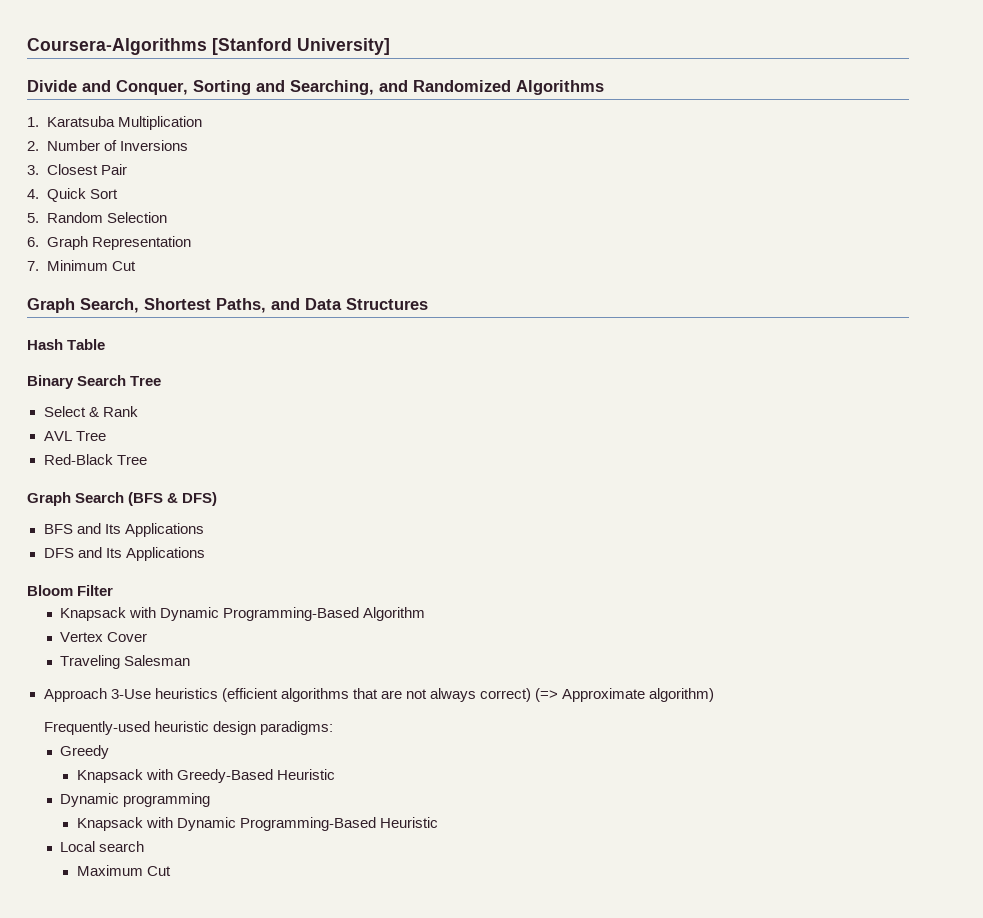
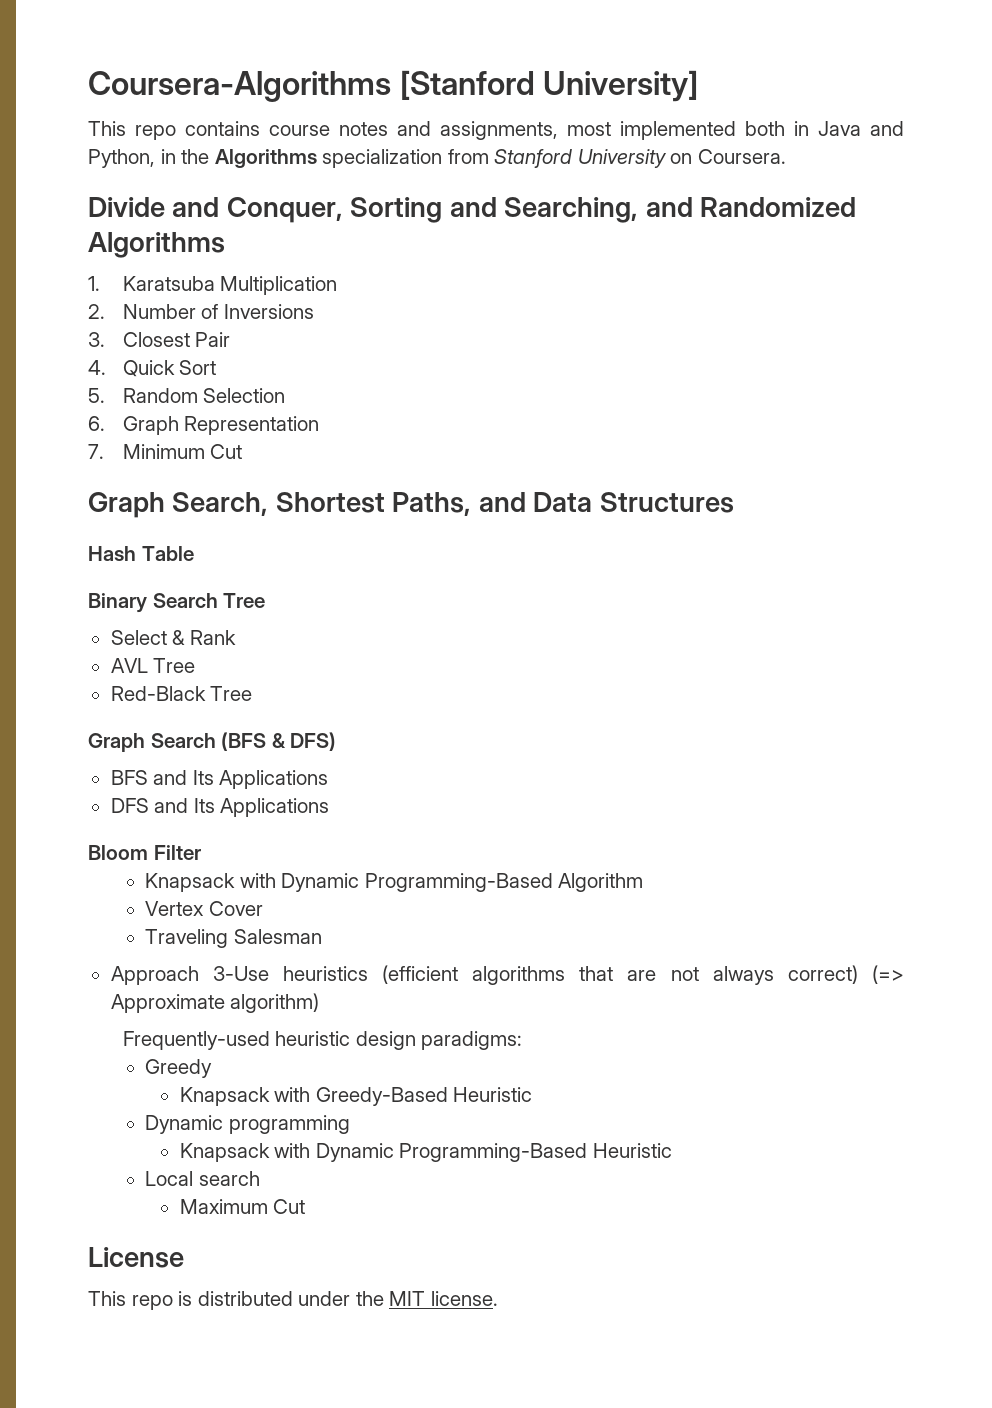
(390, 46) none -> [88,121,904,140] [88,149,786,168] // This repo contains course notes and assignments, most implemented both in Java and Python, in the Algorithms specialization from Stanford University on Coursera.
(171, 871) none -> [88,1247,184,1268] [88,1291,498,1310] // License // This repo is distributed under the MIT license.

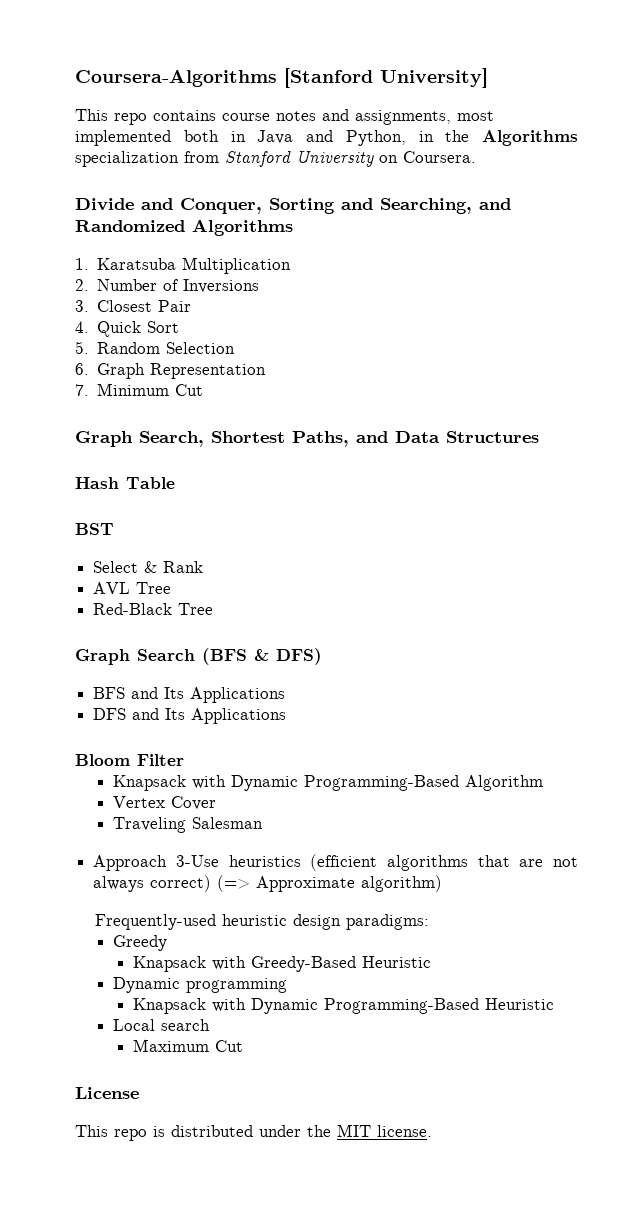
[88,593,266,613] Binary Search Tree -> [75,523,114,535] BST

